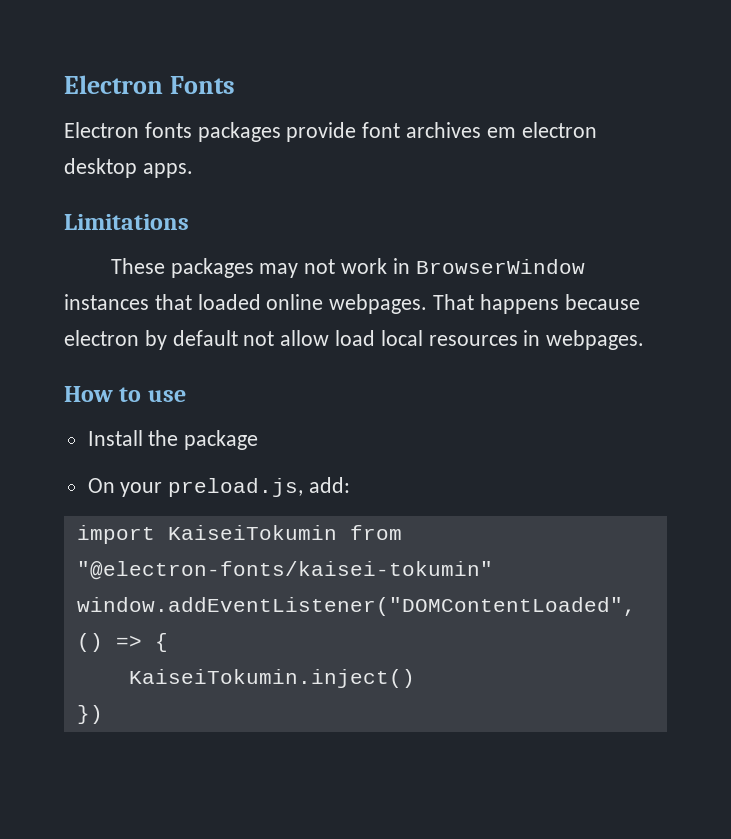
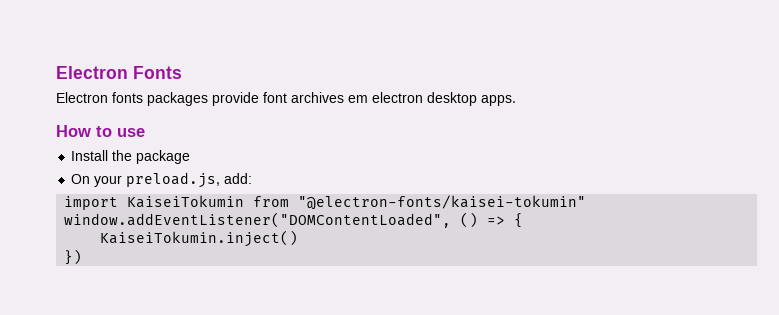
[64,214,189,230] [110,258,585,278] [64,294,640,314] [64,330,645,350] // Limitations // These packages may not work in BrowserWindow instances that loaded online webpages. That happens because electron by default not allow load local resources in webpages. -> (516, 100) none

